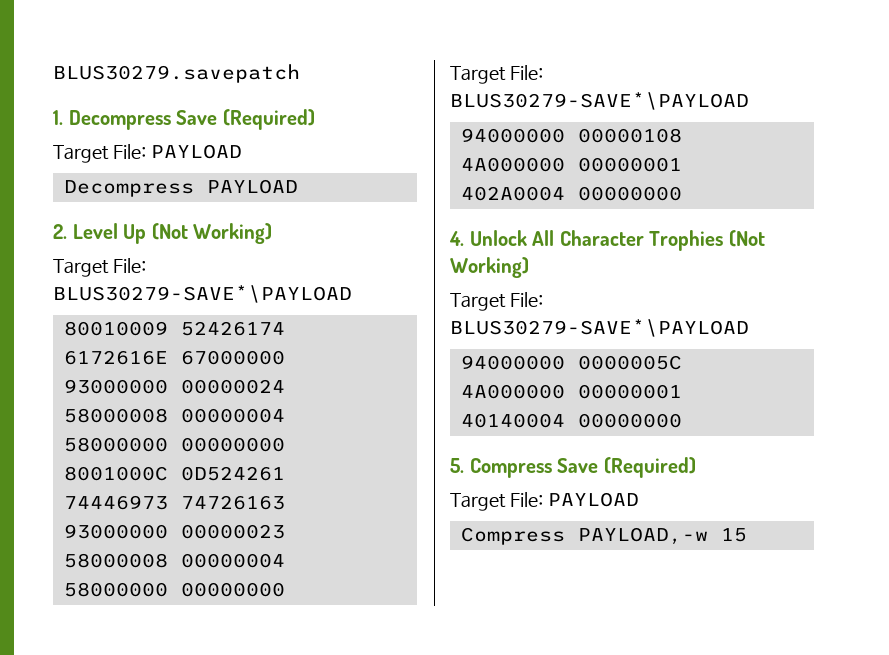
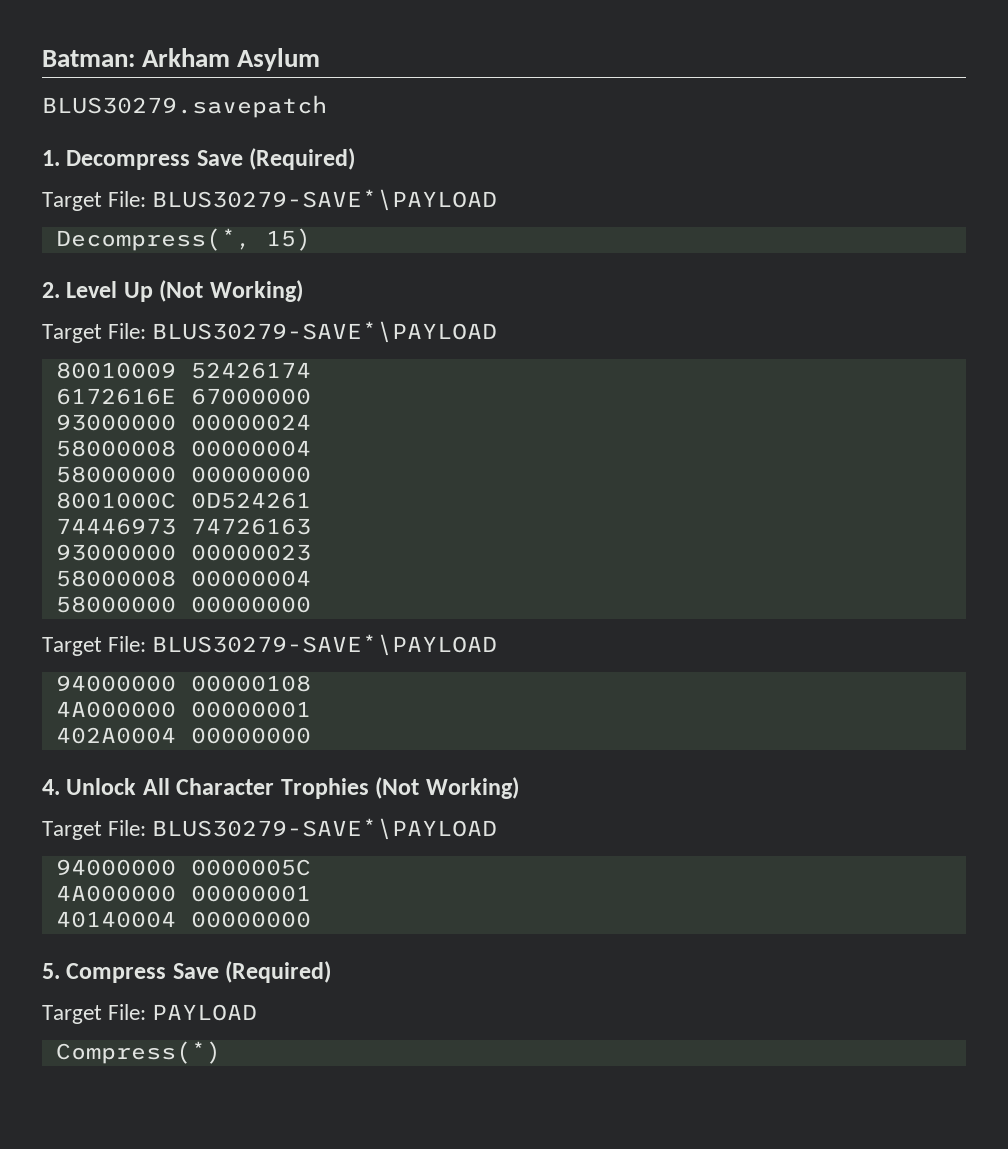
(53, 73) none -> [42,48,321,71] Batman: Arkham Asylum //
[150,144,242,159] [63,179,298,197] PAYLOAD // Decompress PAYLOAD -> [152,189,498,211] [55,228,311,251] BLUS30279-SAVE*\PAYLOAD // Decompress(*, 15)
[460,527,747,545] Compress PAYLOAD,-w 15 -> [55,1041,221,1064] Compress(*)

